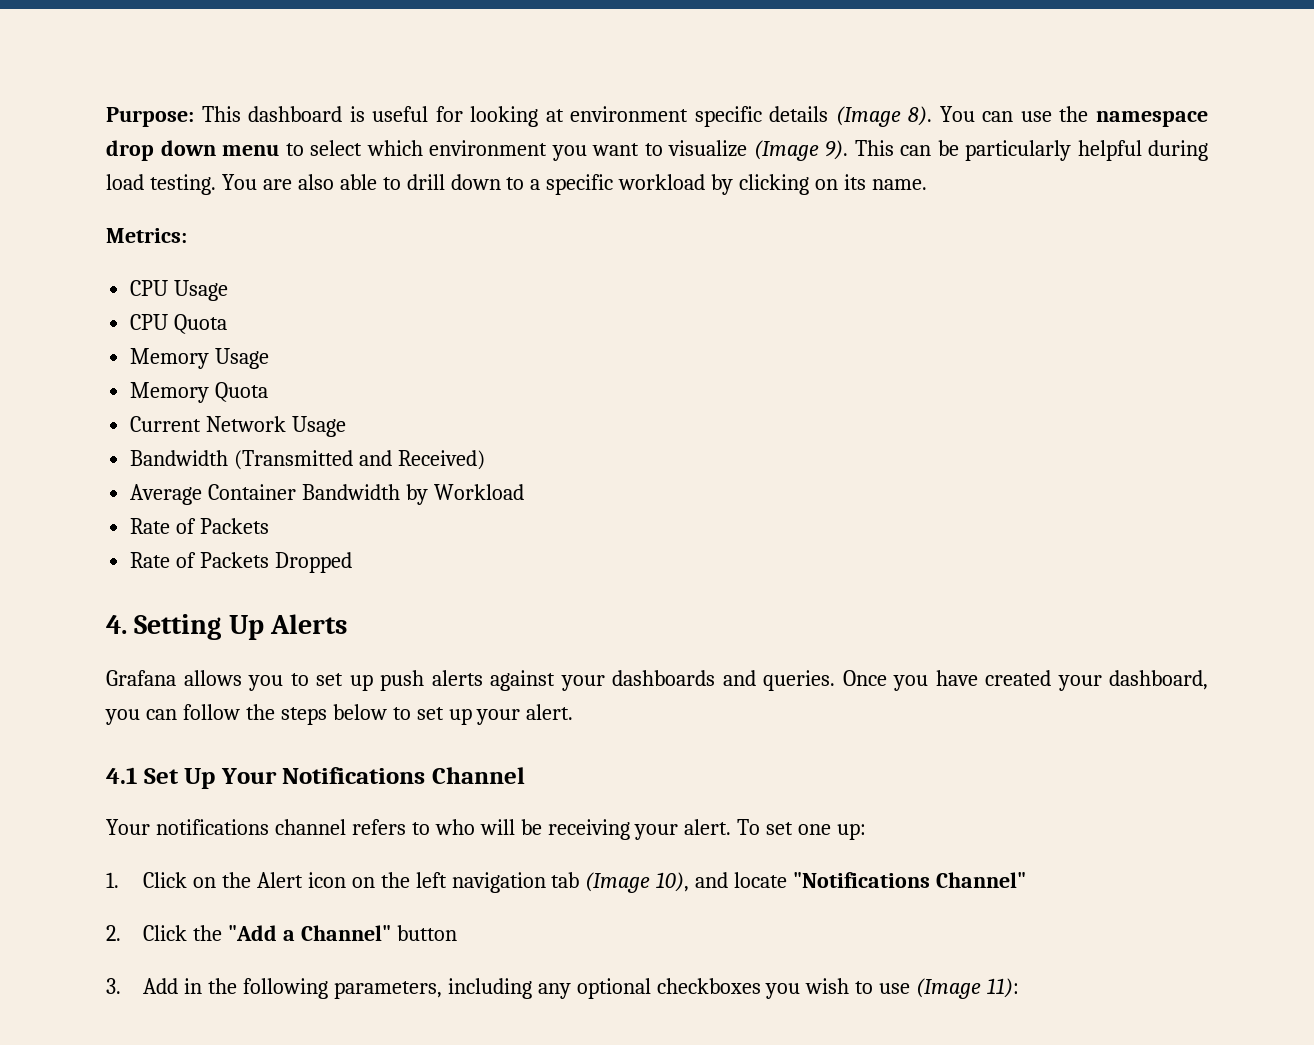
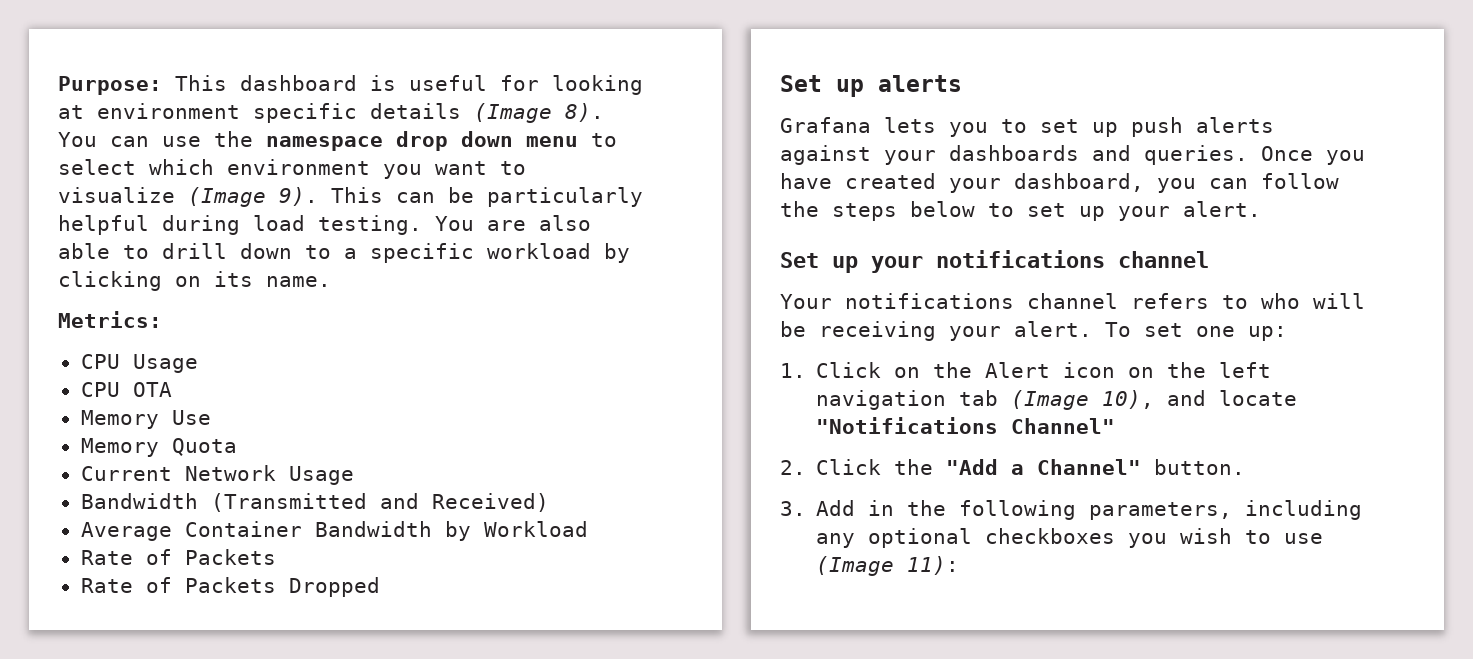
[174,314,228,334] [130,348,270,369] Quota // Memory Usage -> [132,382,172,397] [80,410,211,429] OTA // Memory Use
[106,614,348,640] 4. Setting Up Alerts -> [780,75,962,97] Set up alerts
[183,670,242,686] allows -> [884,117,936,133] lets
[106,767,526,789] 4.1 Set Up Your Notifications Channel -> [780,250,1209,273] Set up your notifications channel
[396,925,457,941] button -> [1154,459,1246,475] button.

